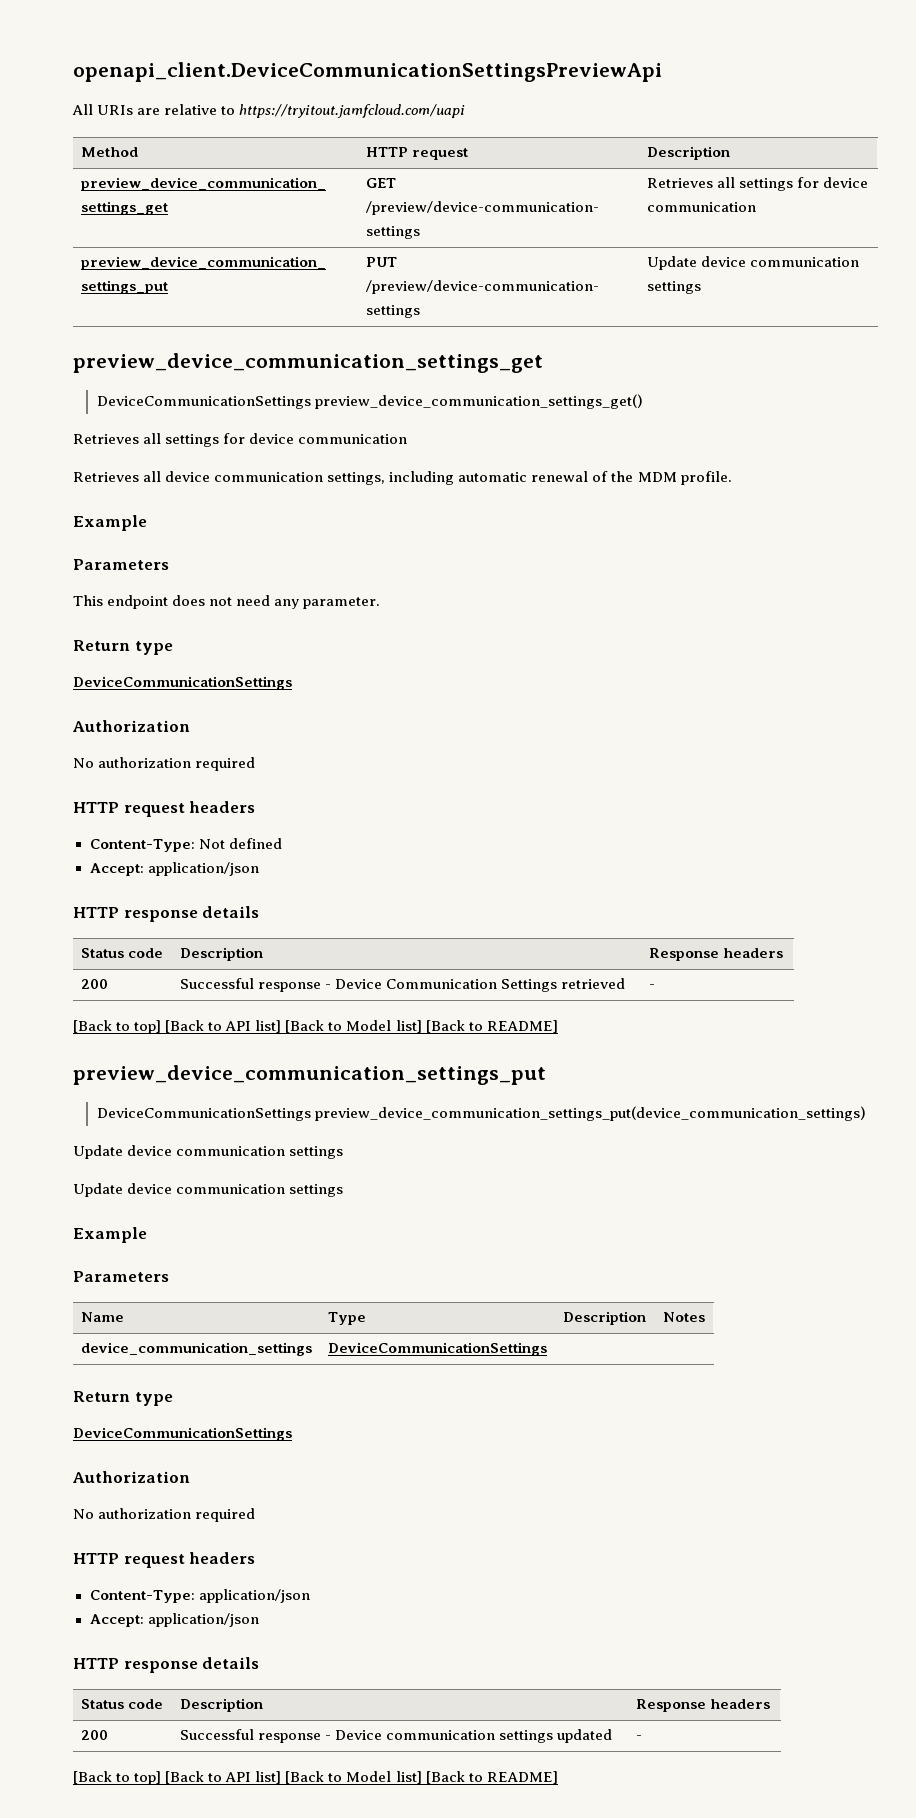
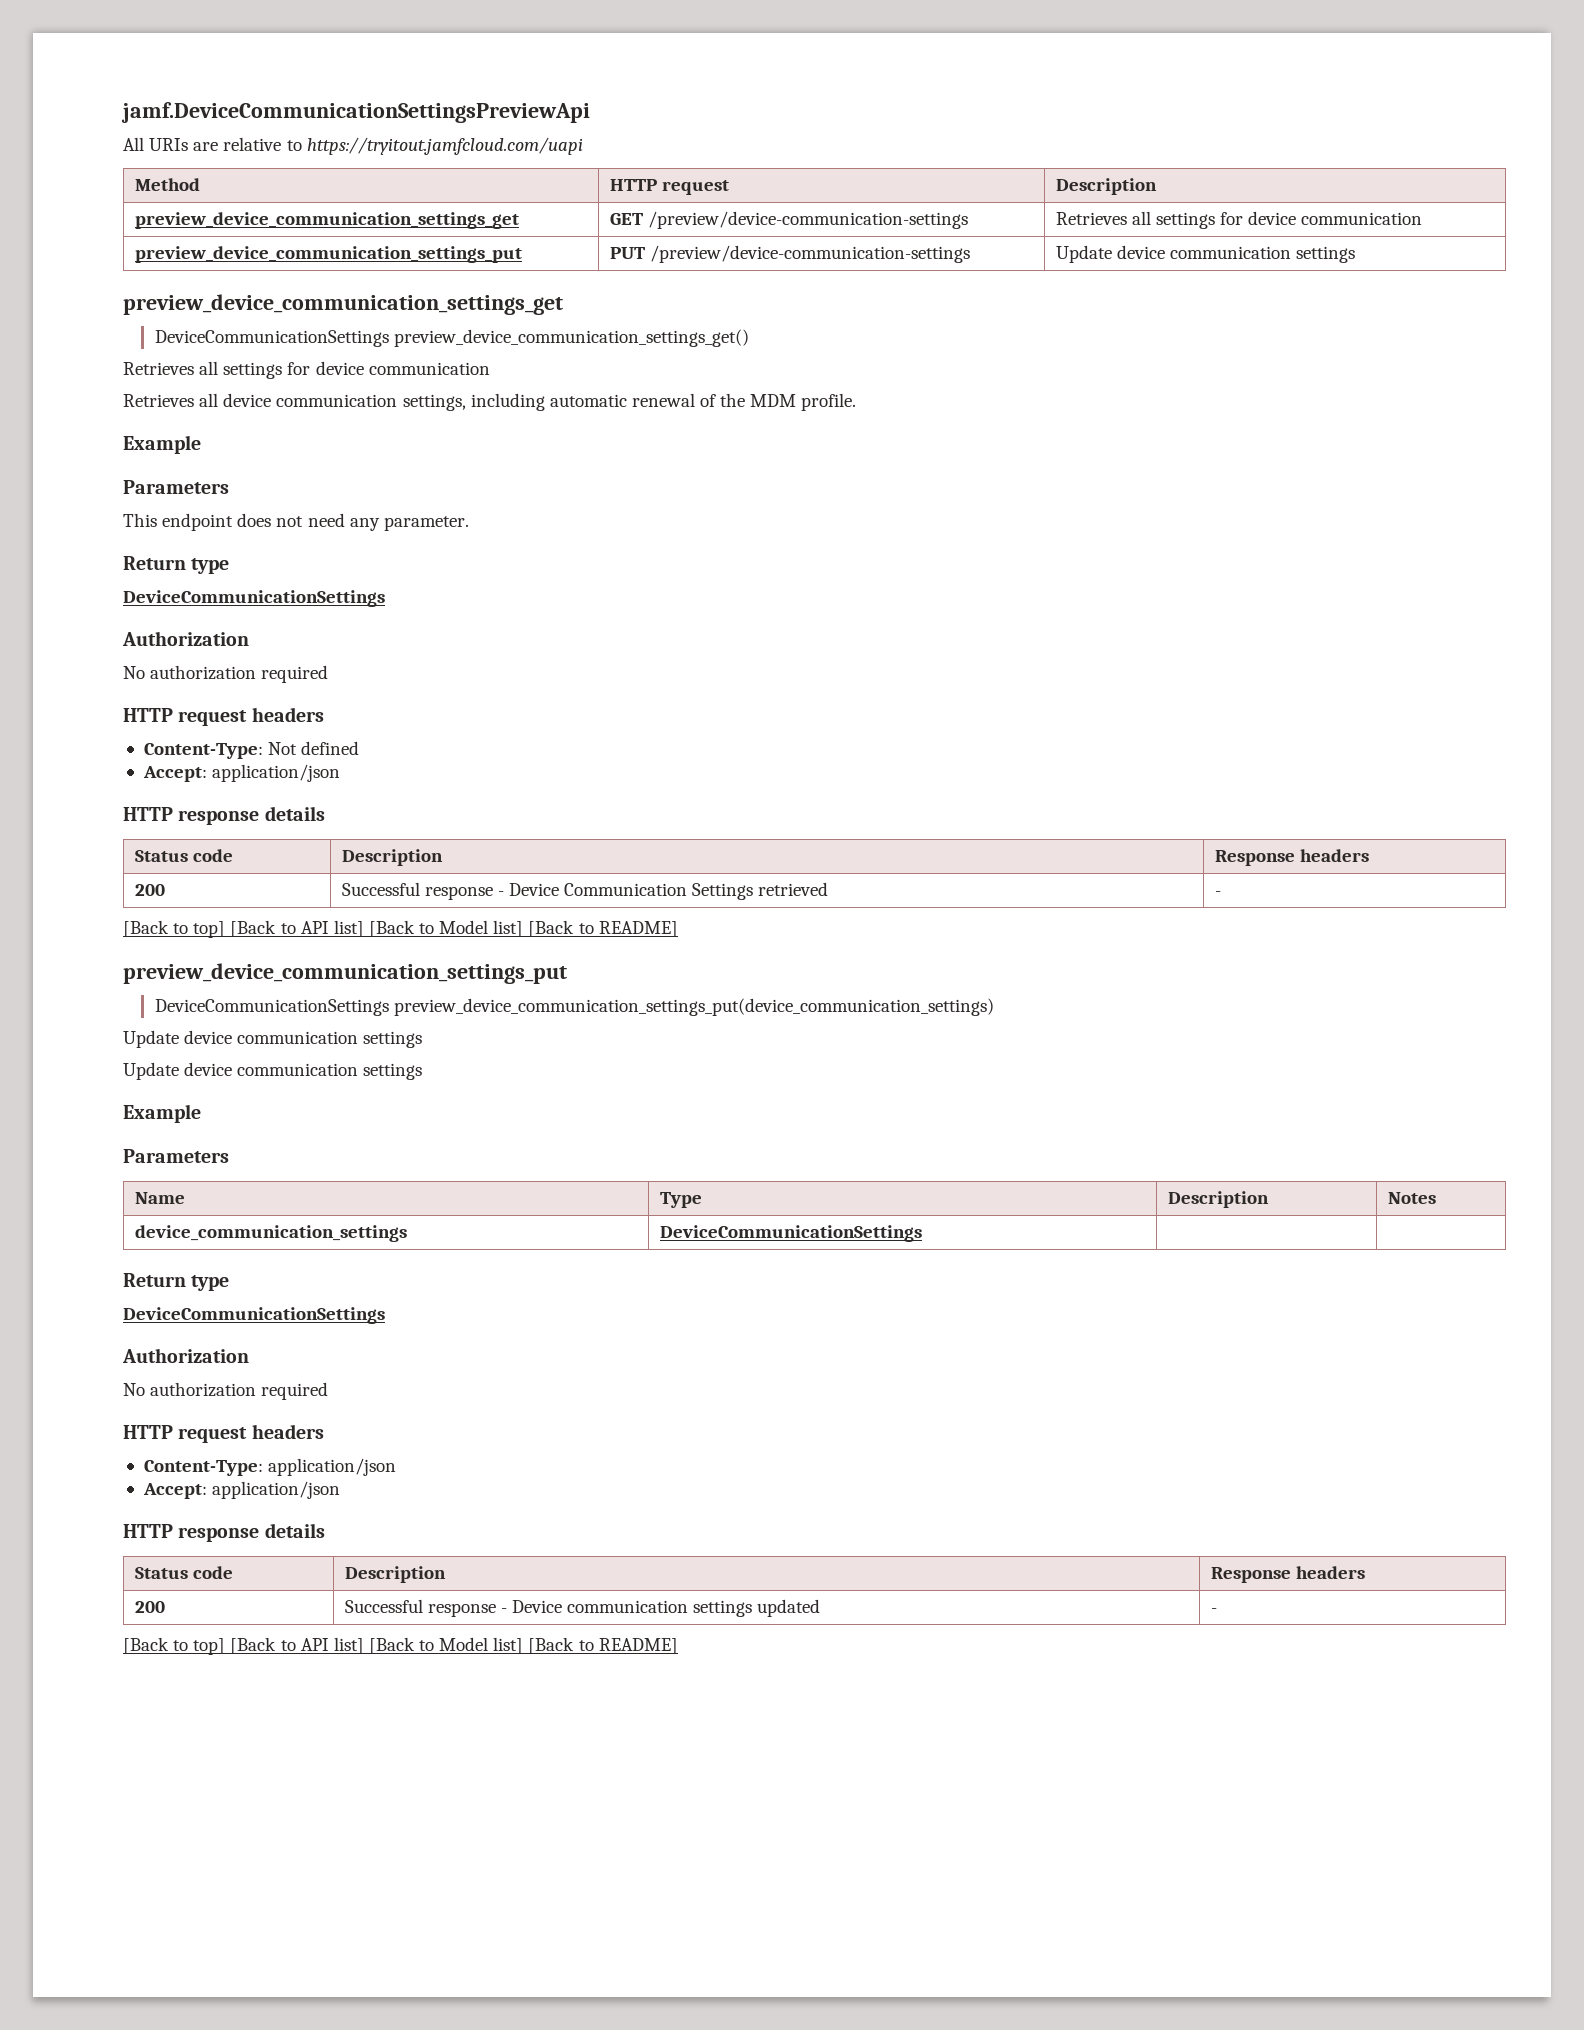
[73,62,662,82] openapi_client.DeviceCommunicationSettingsPreviewApi -> [121,102,590,123] jamf.DeviceCommunicationSettingsPreviewApi

